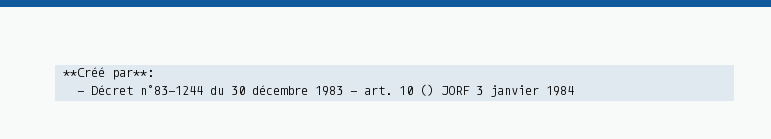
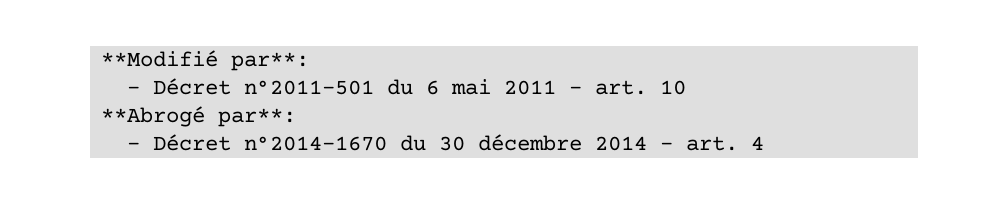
[63,67,155,80] [77,85,204,95] **Créé par**: // - Décret n°83-1244 -> [101,50,310,71] [127,78,687,95] [101,106,297,127] [127,134,388,151] **Modifié par**: // - Décret n°2011-501 du 6 mai 2011 - art. 10 // **Abrogé par**: // - Décret n°2014-1670
[315,84,575,97] 1983 - art. 10 () JORF 3 janvier 1984 -> [595,136,765,151] 2014 - art. 4

